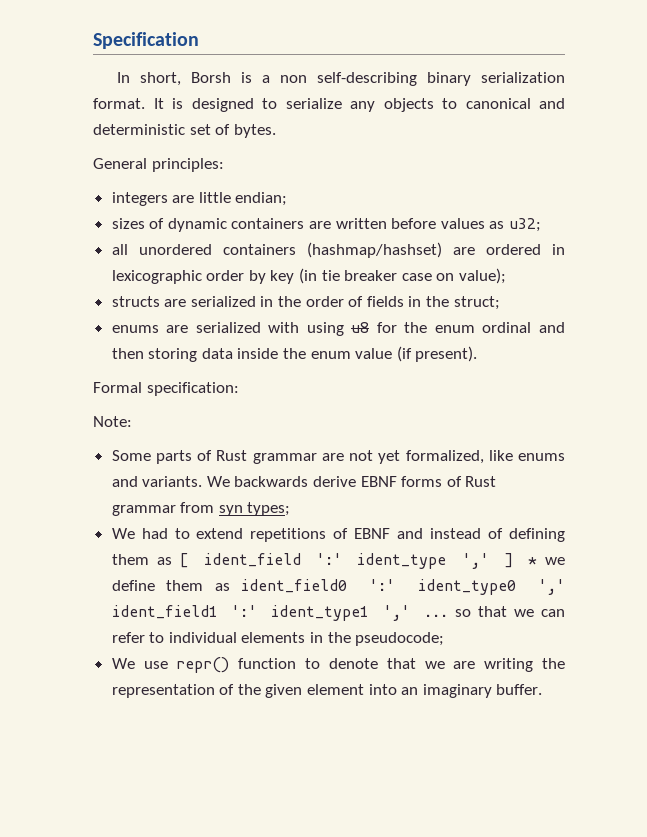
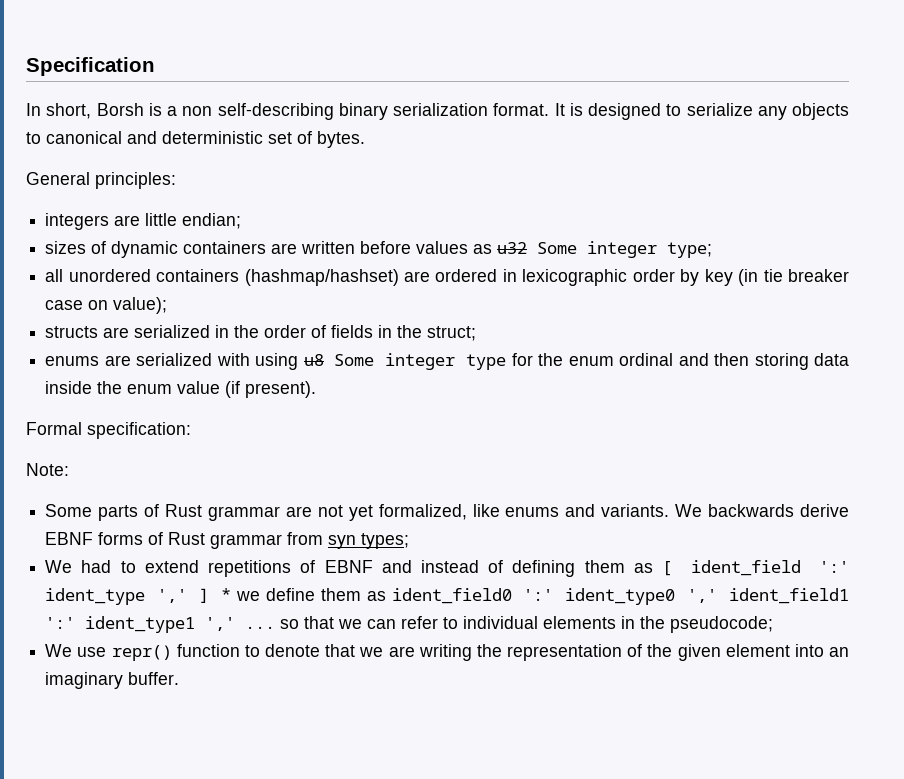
[509,218,542,232] u32; -> [497,241,713,258] u32 Some integer type;
(370, 327) none -> [334,353,507,370] Some integer type

